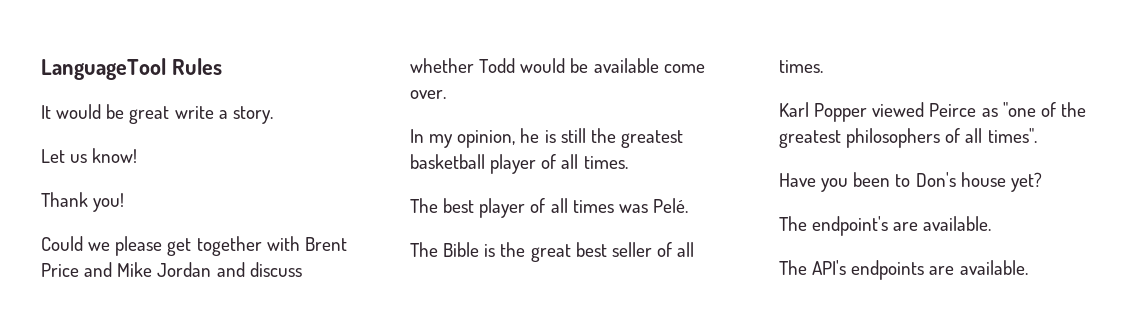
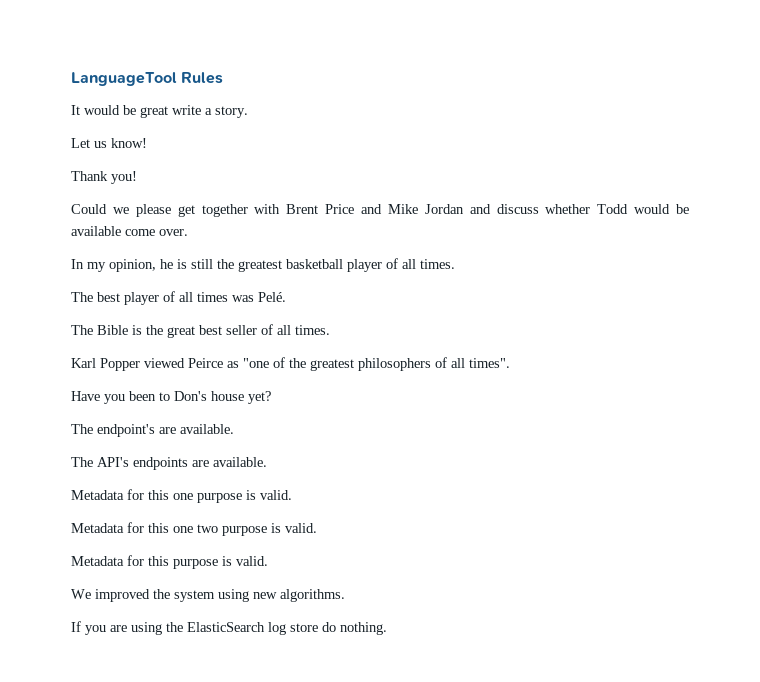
(1028, 267) none -> [71,489,292,503] [71,522,317,536] [71,555,268,569] [71,589,345,602] [71,621,387,635] // Metadata for this one purpose is valid. // Metadata for this one two purpose is valid. // Metadata for this purpose is valid. // We improved the system using new algorithms. // If you are using the ElasticSearch log store do nothing.

